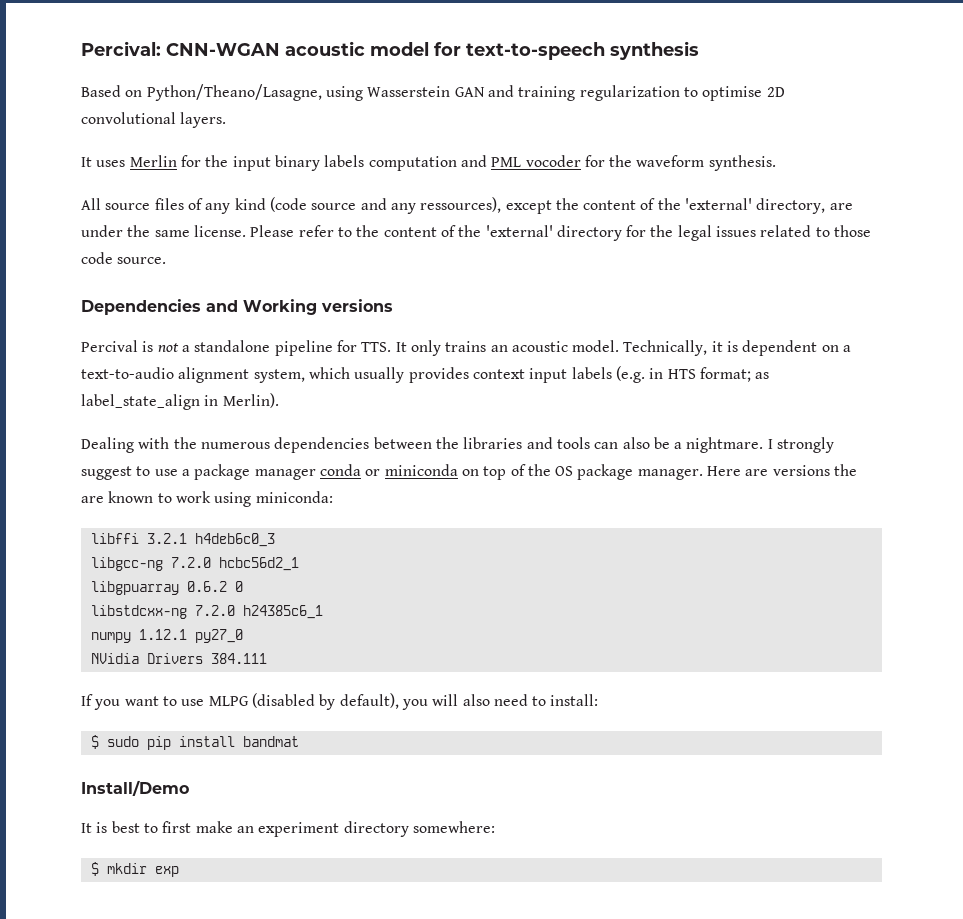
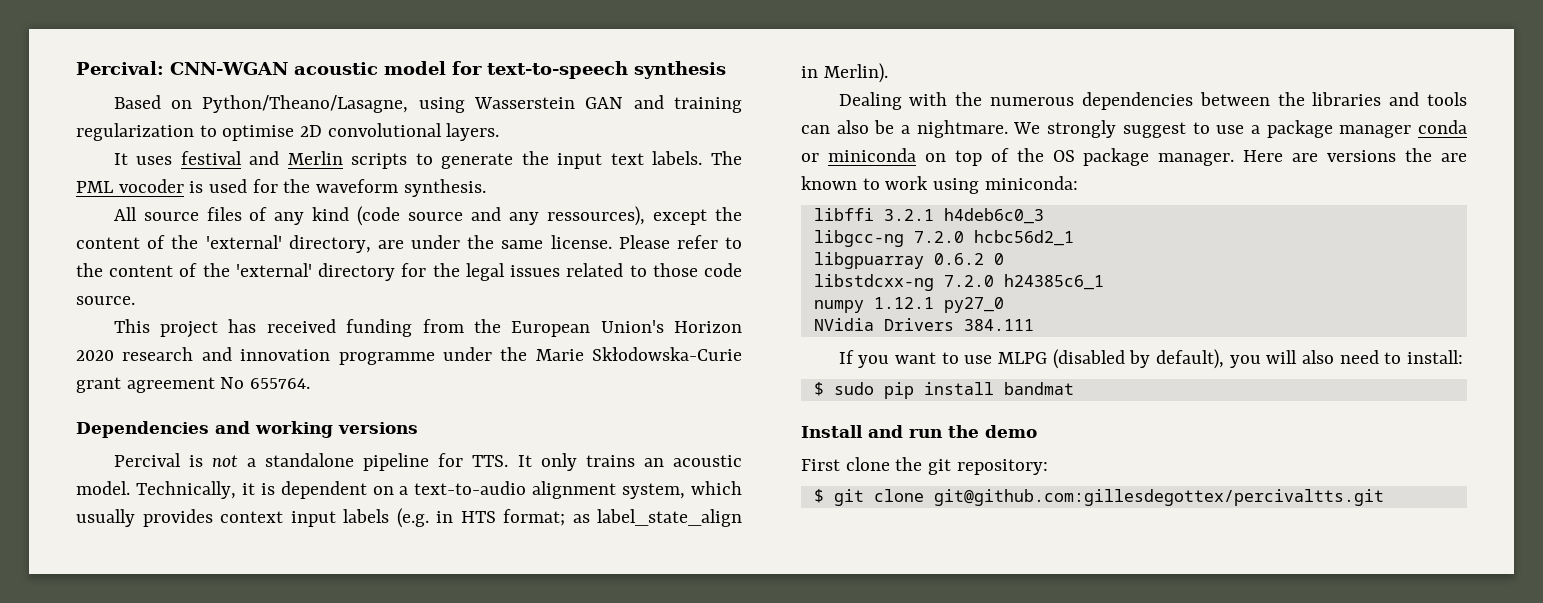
[129,155,581,171] Merlin for the input binary labels computation and PML vocoder -> [180,151,742,169] [76,179,248,193] festival and Merlin scripts to generate the input text labels. The PML vocoder is used
(167, 260) none -> [113,319,742,338] [76,347,742,365] [76,377,311,393] // This project has received funding from the European Union's Horizon 2020 research and innovation programme under the Marie Skłodowska-Curie grant agreement No 655764.
[243,299,317,315] Working -> [255,421,333,438] working
[767,439,773,449] I -> [1013,122,1041,134] We
[81,780,189,796] [81,821,495,837] [90,862,179,877] Install/Demo // It is best to first make an experiment directory somewhere: // $ mkdir exp -> [801,425,1037,438] [801,457,1048,475] [813,489,1384,506] Install and run the demo // First clone the git repository: // $ git clone git@github.com:gillesdegottex/percivaltts.git

